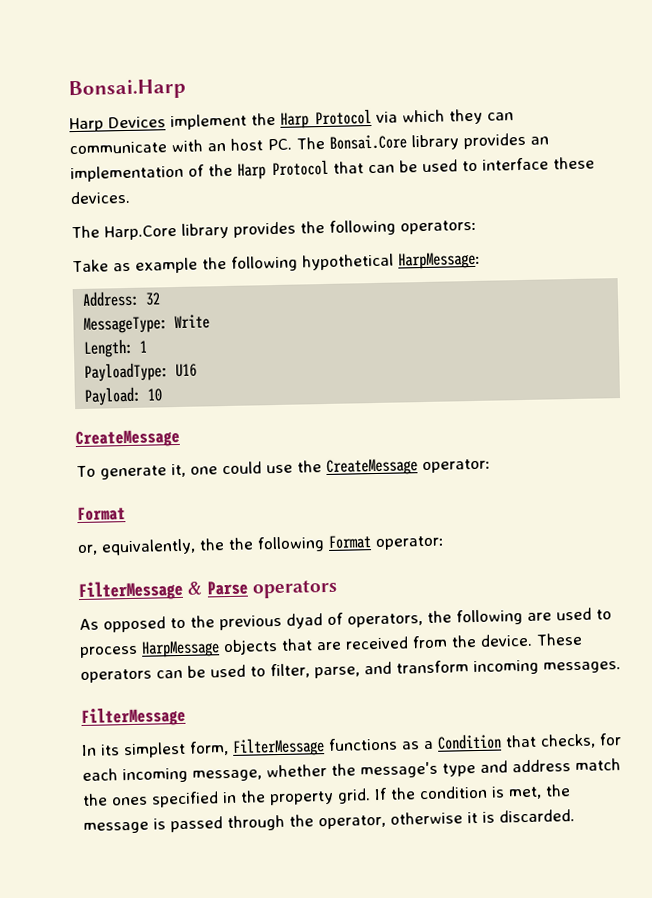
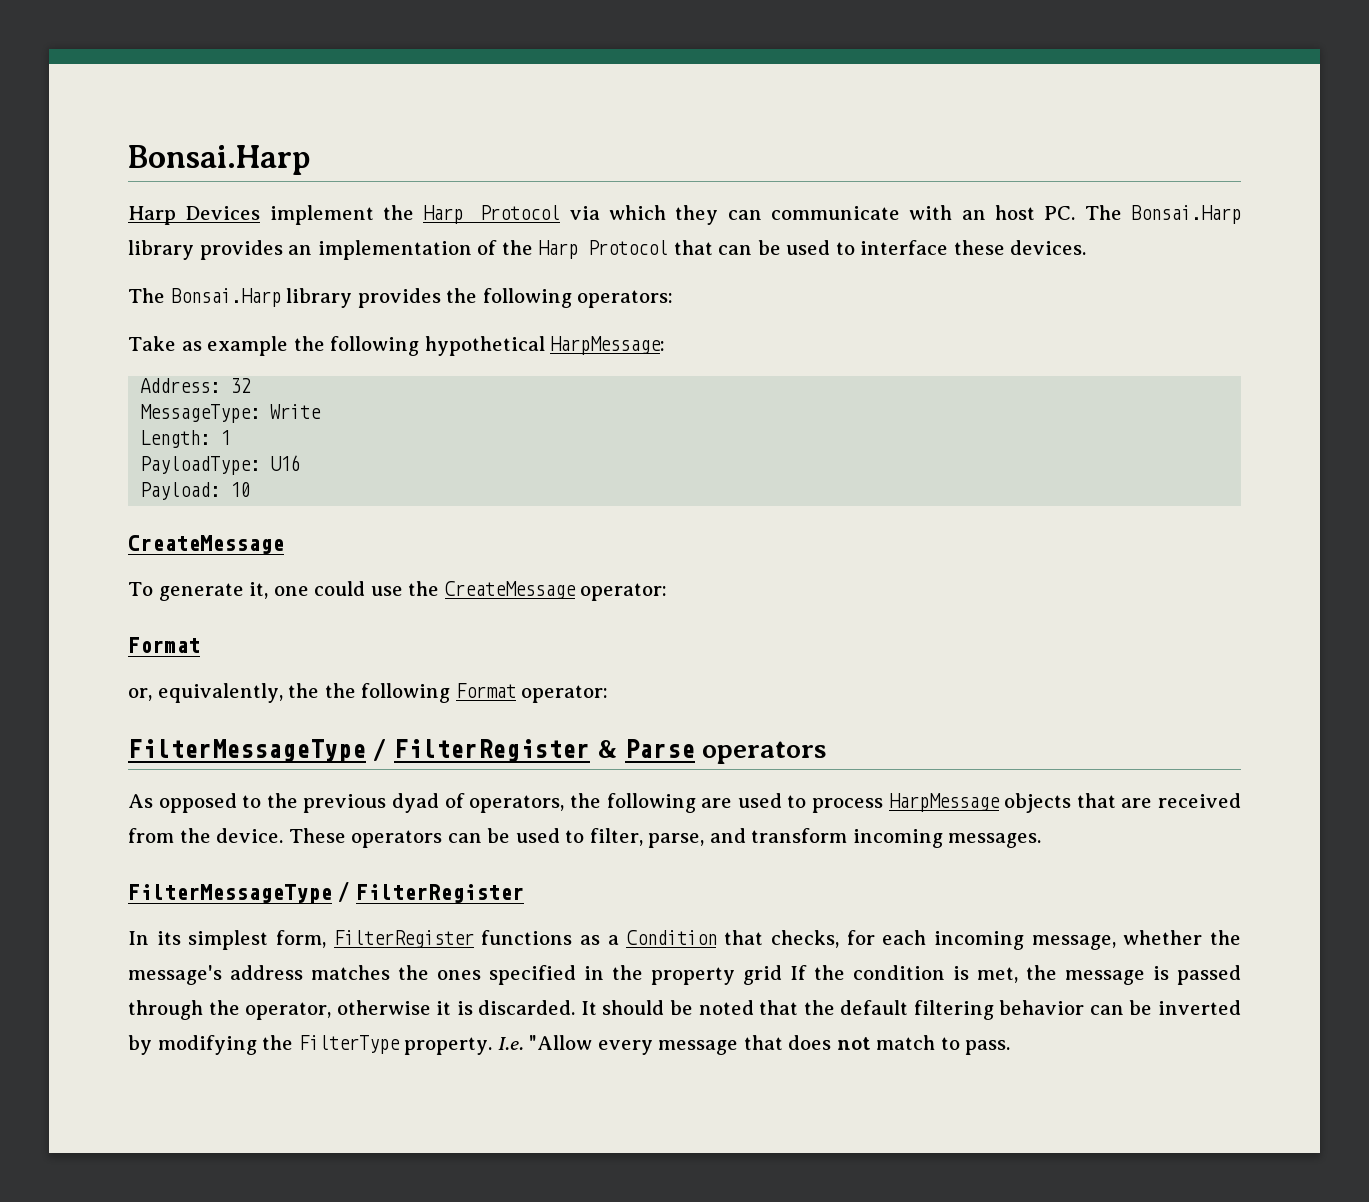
[329,134,407,150] Bonsai.Core -> [1131,205,1242,224] Bonsai.Harp
[104,224,177,241] Harp.Core -> [170,288,281,307] Bonsai.Harp
[78,579,184,602] FilterMessage -> [128,739,590,763] FilterMessageType / FilterRegister
[81,706,186,728] FilterMessage -> [128,882,524,904] FilterMessageType / FilterRegister
[232,737,325,757] FilterMessage -> [333,930,474,948] FilterRegister
[442,758,621,777] type and address match -> [230,965,390,980] address matches
[337,788,371,804] grid. -> [743,965,782,985] grid
(575, 816) none -> [580,1000,1241,1020] [128,1035,1011,1055] It should be noted that the default filtering behavior can be inverted by modifying the FilterType property. I.e. "Allow every message that does not match to pass.

